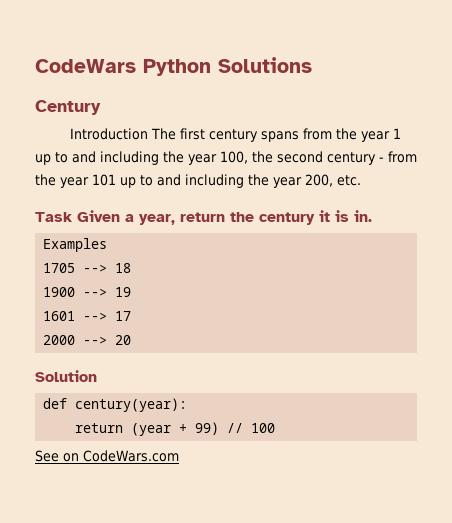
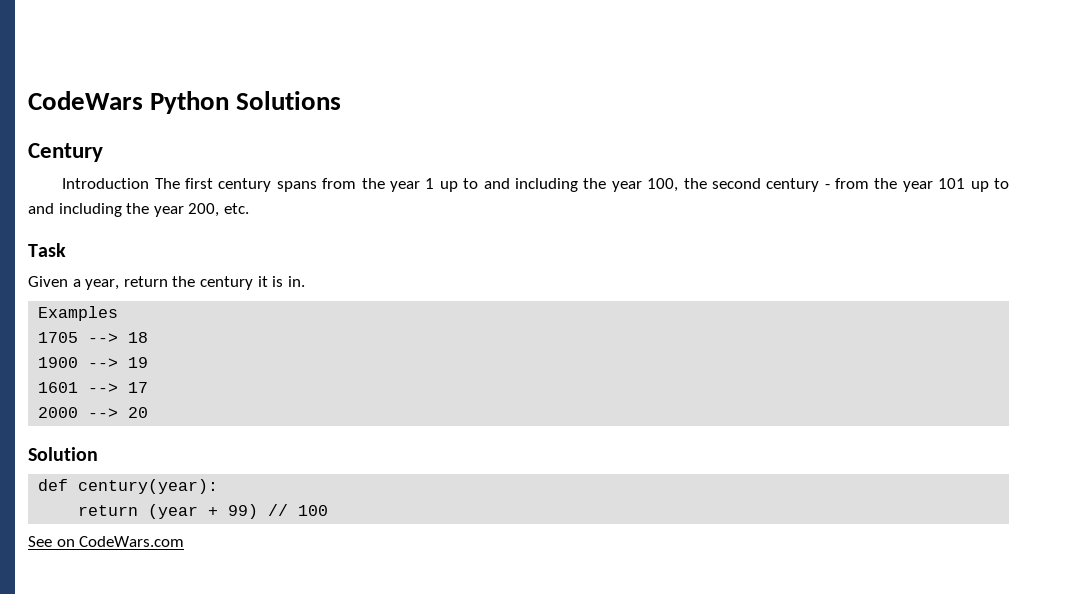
(73, 217) none -> (66, 250) //

